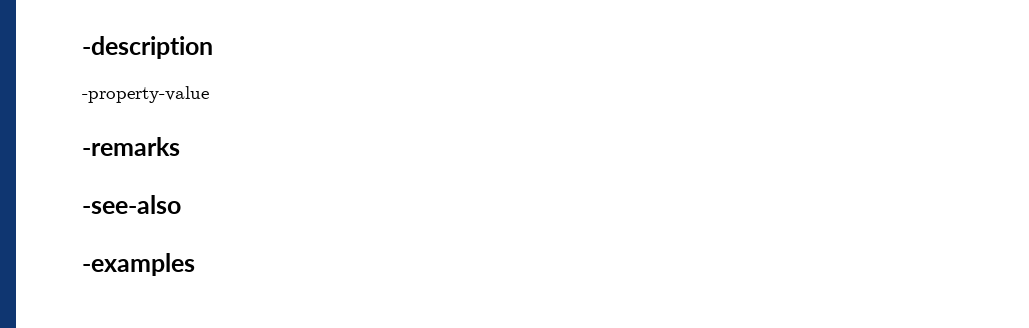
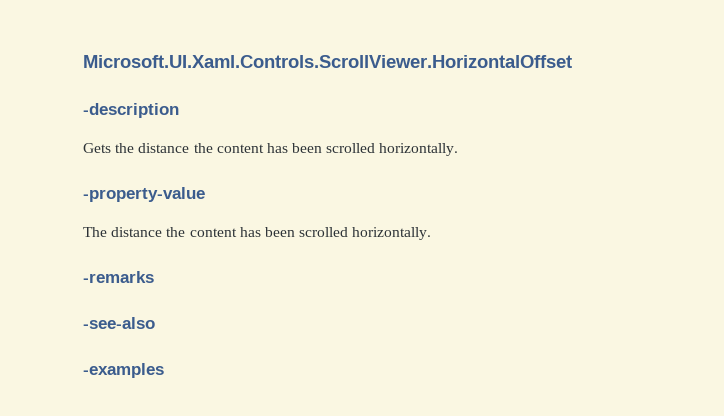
(82, 47) none -> [83,55,572,68] Microsoft.UI.Xaml.Controls.ScrollViewer.HorizontalOffset //
[82,86,209,103] -property-value -> [83,143,459,156] [83,187,205,202] [83,227,432,240] Gets the distance the content has been scrolled horizontally. // -property-value // The distance the content has been scrolled horizontally.

